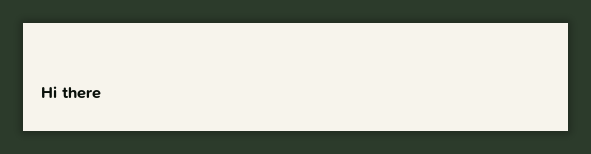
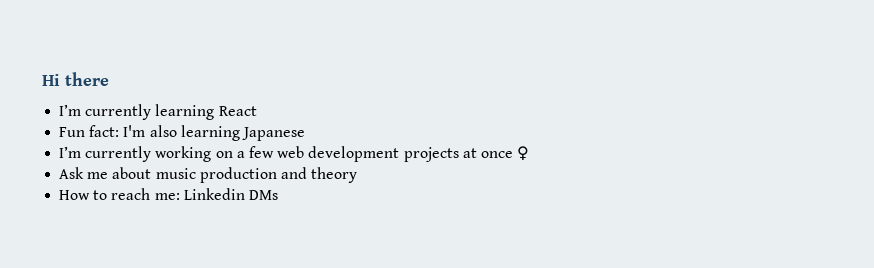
(101, 93) none -> [59,104,257,120] [59,125,305,141] [59,146,530,162] [59,167,358,183] [59,188,278,200] // I’m currently learning React // Fun fact: I'm also learning Japanese // I’m currently working on a few web development projects at once ♀ // Ask me about music production and theory // How to reach me: Linkedin DMs

